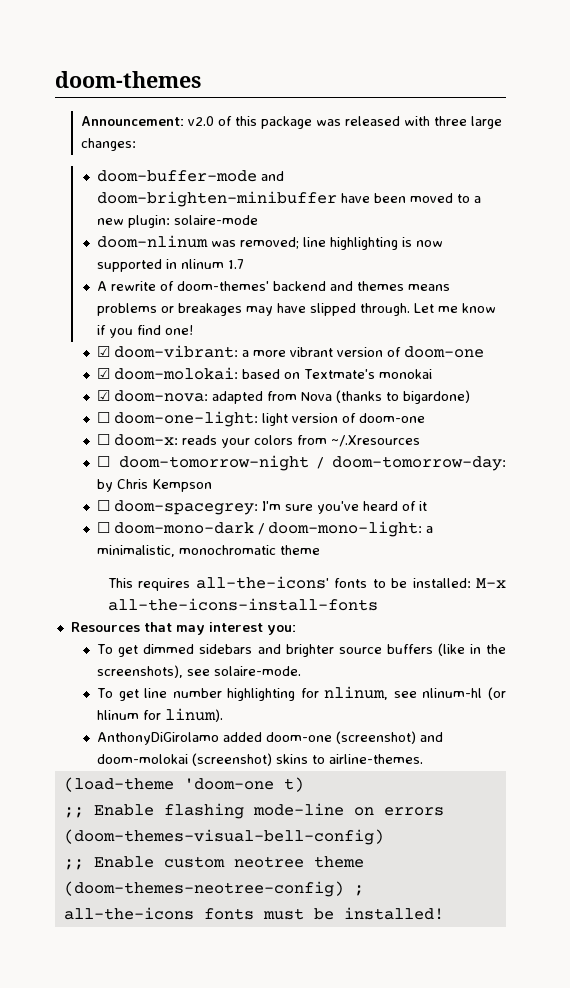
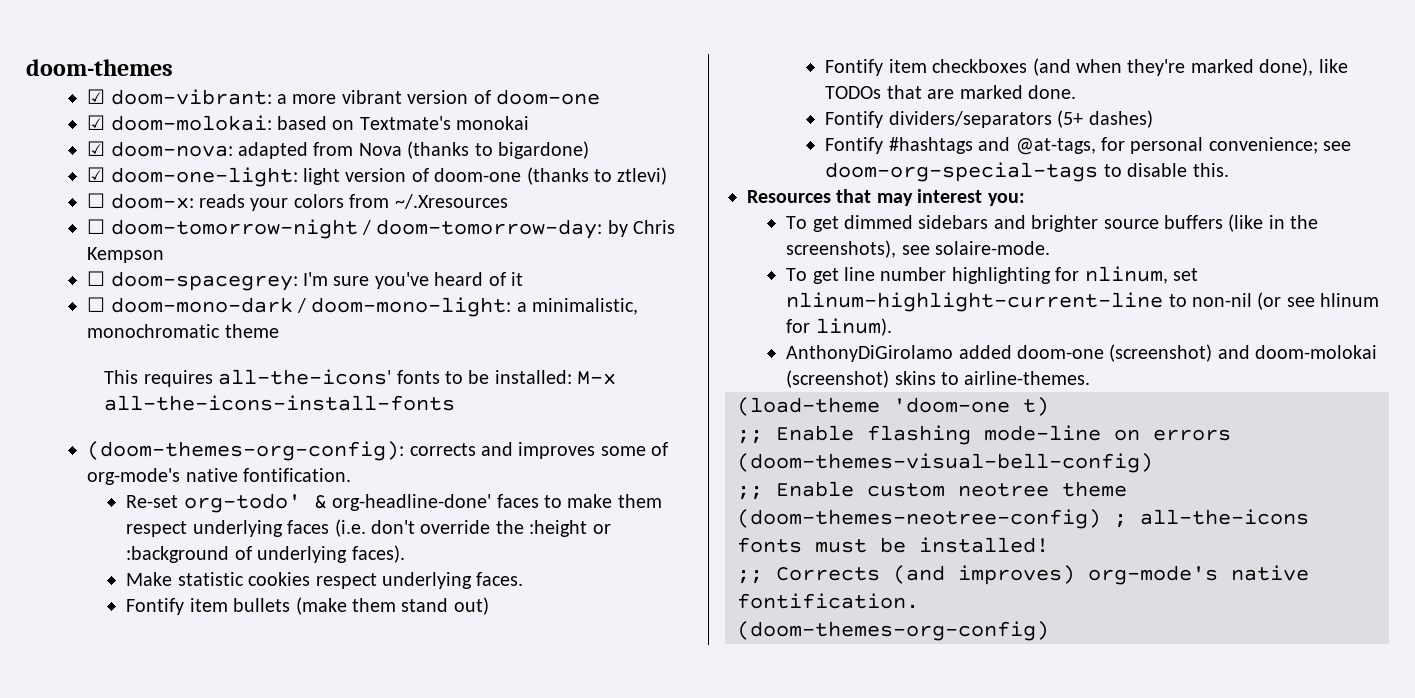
[81,116,503,129] [81,138,137,151] [97,170,285,182] [97,191,482,207] [97,215,259,228] [97,235,444,250] [97,259,245,272] [97,281,451,291] [97,303,497,316] [97,325,194,338] // Announcement: v2.0 of this package was released with three large changes: // doom-buffer-mode and doom-brighten-minibuffer have been moved to a new plugin: solaire-mode // doom-nlinum was removed; line highlighting is now supported in nlinum 1.7 // A rewrite of doom-themes' backend and themes means problems or breakages may have slipped through. Let me know if you find one! -> (173, 67) none
[97,412,111,423] ☐ -> [87,167,106,182] ☑
(426, 418) none -> [526,167,668,185] (thanks to ztlevi)
(378, 604) none -> [87,441,669,461] [87,468,352,485] [126,493,662,513] [126,519,611,537] [126,545,405,563] [126,572,524,589] [126,597,489,615] [825,58,1348,76] [825,85,1077,99] [825,110,1153,128] [825,137,1352,155] [825,162,1229,182] // (doom-themes-org-config): corrects and improves some of org-mode's native fontification. // Re-set org-todo' & org-headline-done' faces to make them respect underlying faces (i.e. don't override the :height or :background of underlying faces). // Make statistic cookies respect underlying faces. // Fontify item bullets (make them stand out) // Fontify item checkboxes (and when they're marked done), like TODOs that are marked done. // Fontify dividers/separators (5+ dashes) // Fontify #hashtags and @at-tags, for personal convenience; see doom-org-special-tags to disable this.
[393,687,507,700] see nlinum-hl (or -> [1173,268,1199,281] [786,292,1315,312] set nlinum-highlight-current-line to non-nil (or see
(444, 913) none -> [737,565,1309,585] [737,593,919,609] [737,621,1049,641] // ;; Corrects (and improves) org-mode's native fontification. // (doom-themes-org-config)

